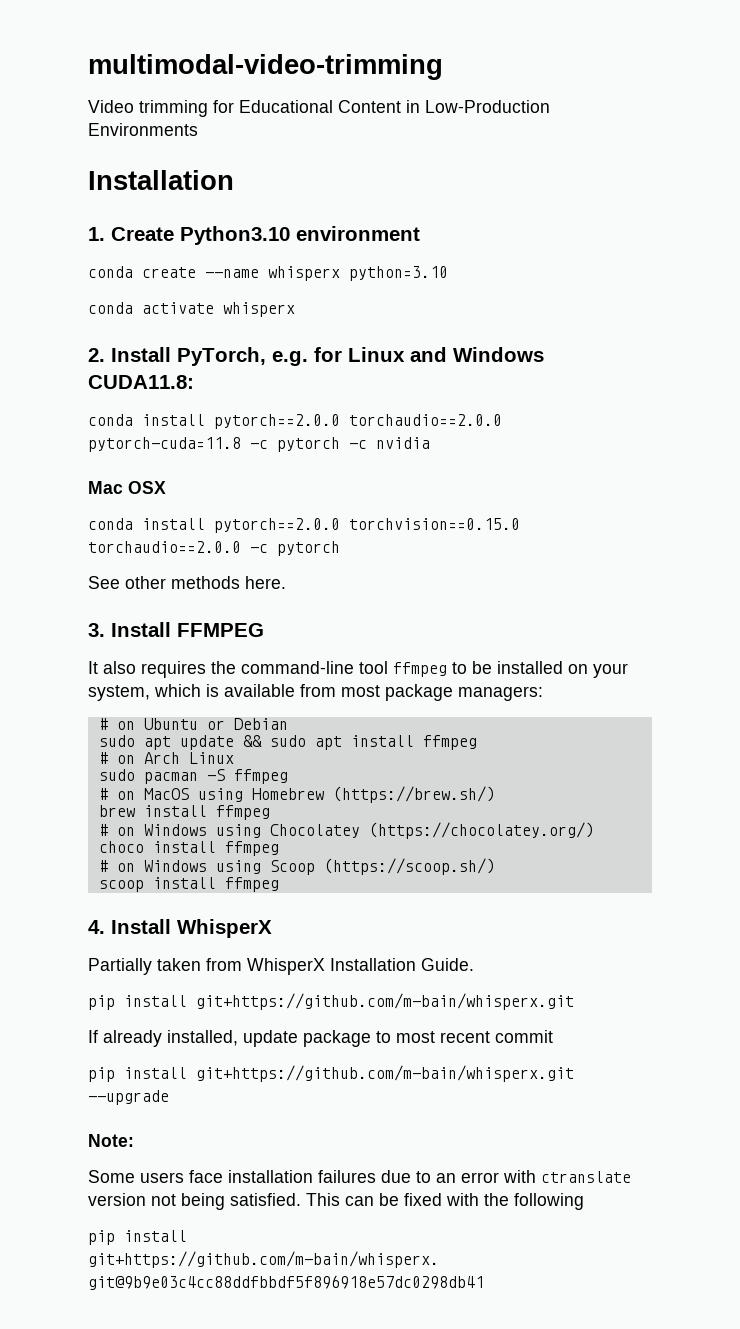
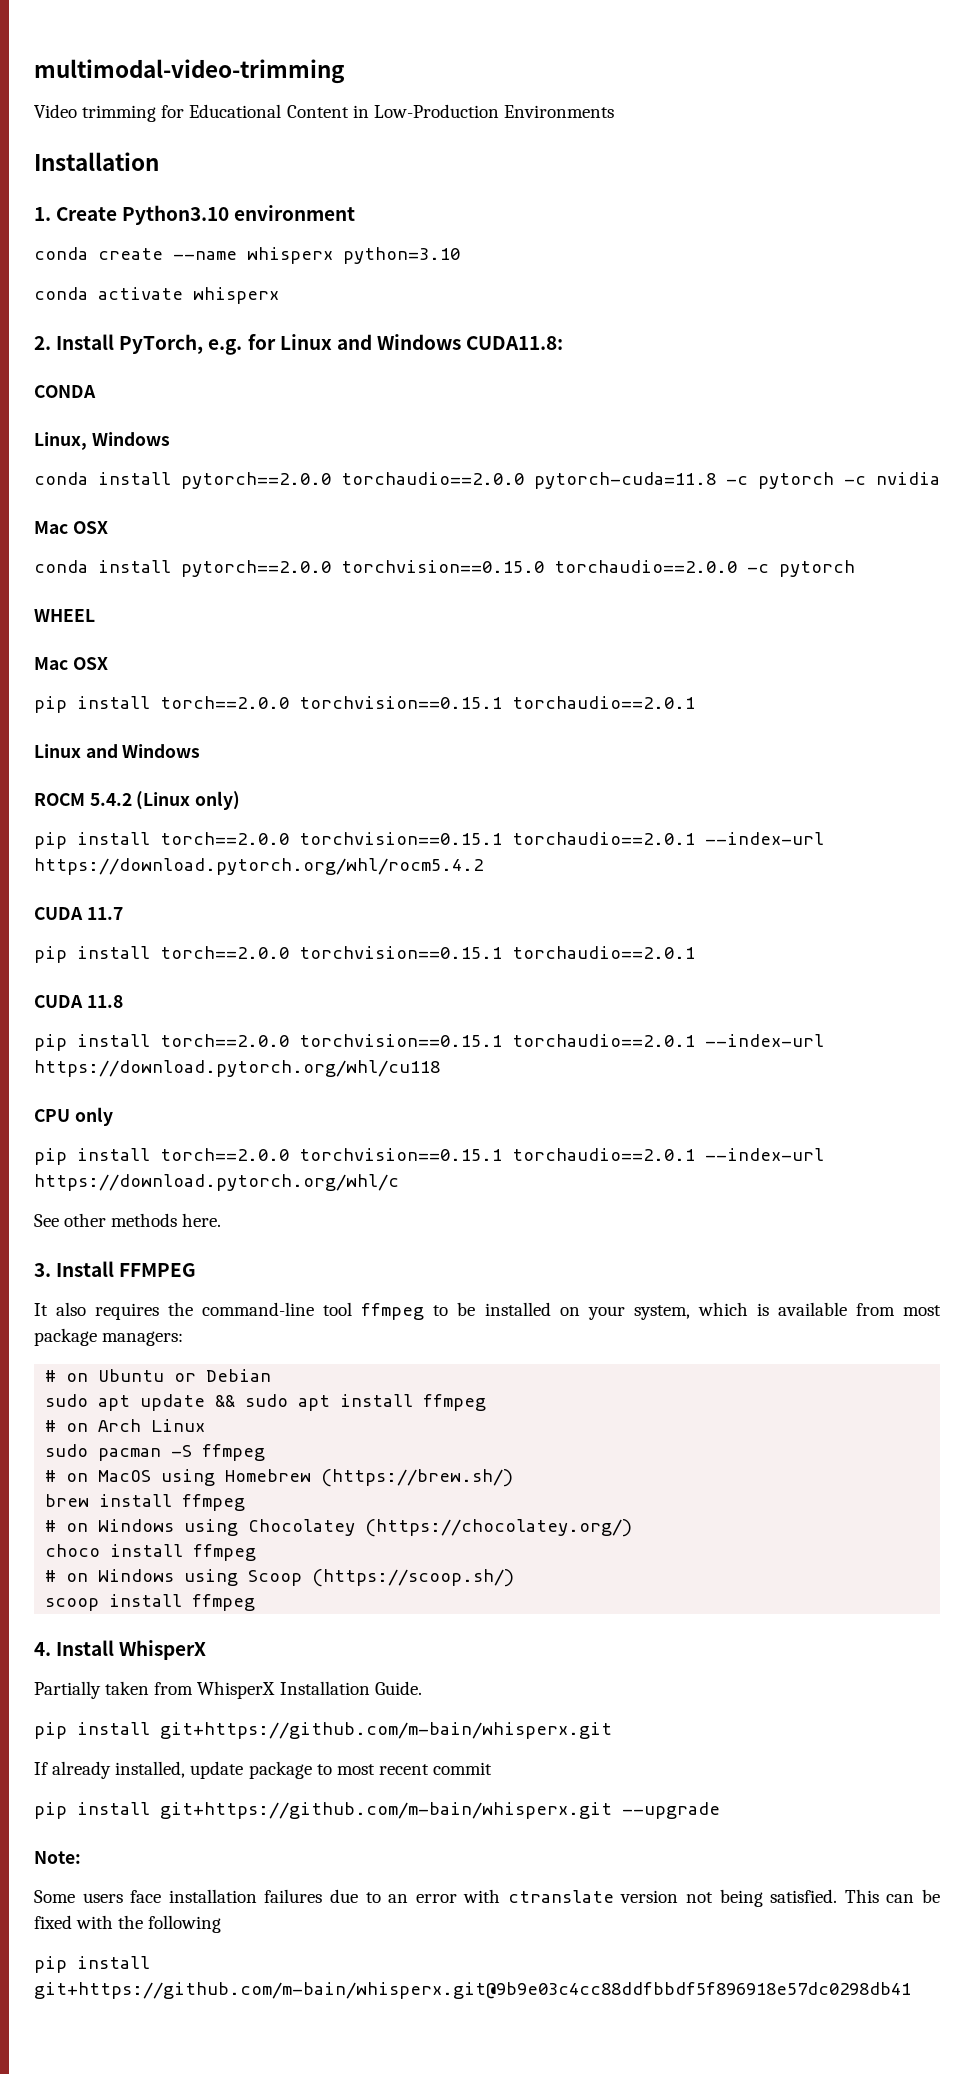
(194, 382) none -> [34,385,96,398] [34,432,170,450] // CONDA // Linux, Windows
(340, 548) none -> [34,609,95,622] [34,657,108,670] [34,696,695,713] [34,744,201,758] [34,791,241,810] [34,832,824,849] [34,858,483,875] [34,907,123,920] [34,946,695,963] [34,995,123,1008] [34,1034,824,1051] [34,1060,440,1077] [34,1107,113,1126] [34,1148,824,1165] [34,1174,399,1191] // WHEEL // Mac OSX // pip install torch==2.0.0 torchvision==0.15.1 torchaudio==2.0.1 // Linux and Windows // ROCM 5.4.2 (Linux only) // pip install torch==2.0.0 torchvision==0.15.1 torchaudio==2.0.1 --index-url https://download.pytorch.org/whl/rocm5.4.2 // CUDA 11.7 // pip install torch==2.0.0 torchvision==0.15.1 torchaudio==2.0.1 // CUDA 11.8 // pip install torch==2.0.0 torchvision==0.15.1 torchaudio==2.0.1 --index-url https://download.pytorch.org/whl/cu118 // CPU only // pip install torch==2.0.0 torchvision==0.15.1 torchaudio==2.0.1 --index-url https://download.pytorch.org/whl/c

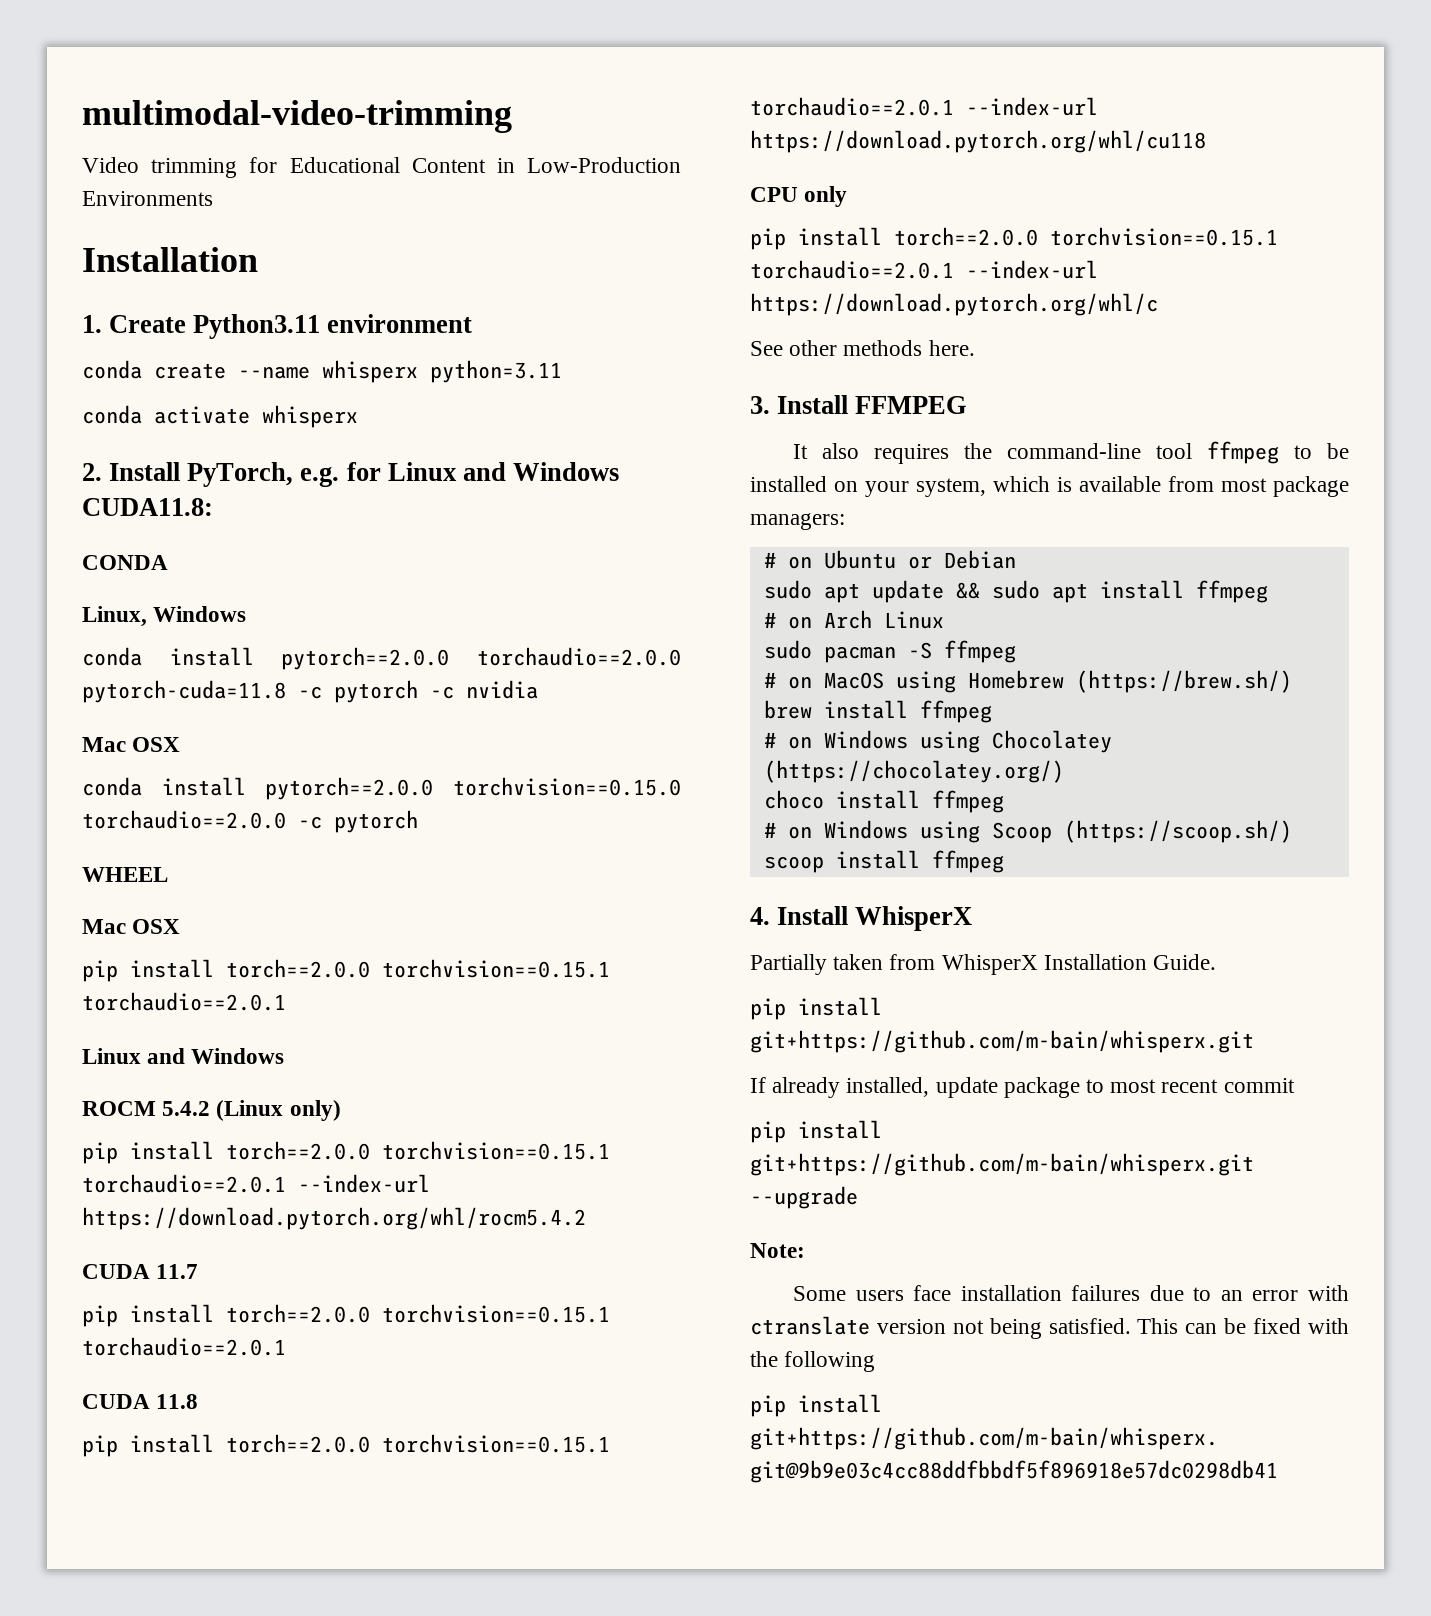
[122,205,230,225] Python3.10 -> [193,314,321,339] Python3.11
[343,247,460,264] python=3.10 -> [430,360,562,383] python=3.11

